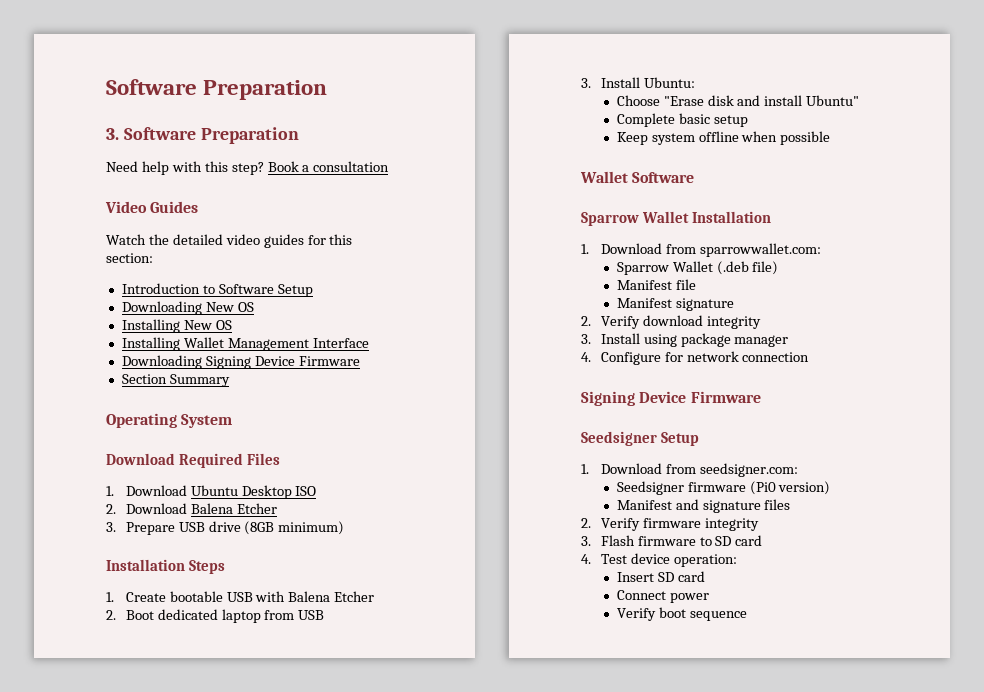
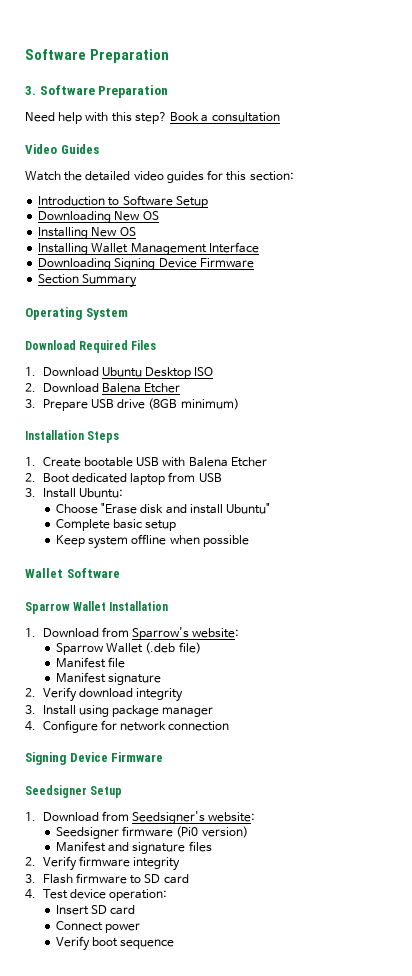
[699,243,821,257] sparrowwallet.com: -> [132,627,240,640] Sparrow's website:
[699,463,798,477] seedsigner.com: -> [132,811,256,824] Seedsigner's website:

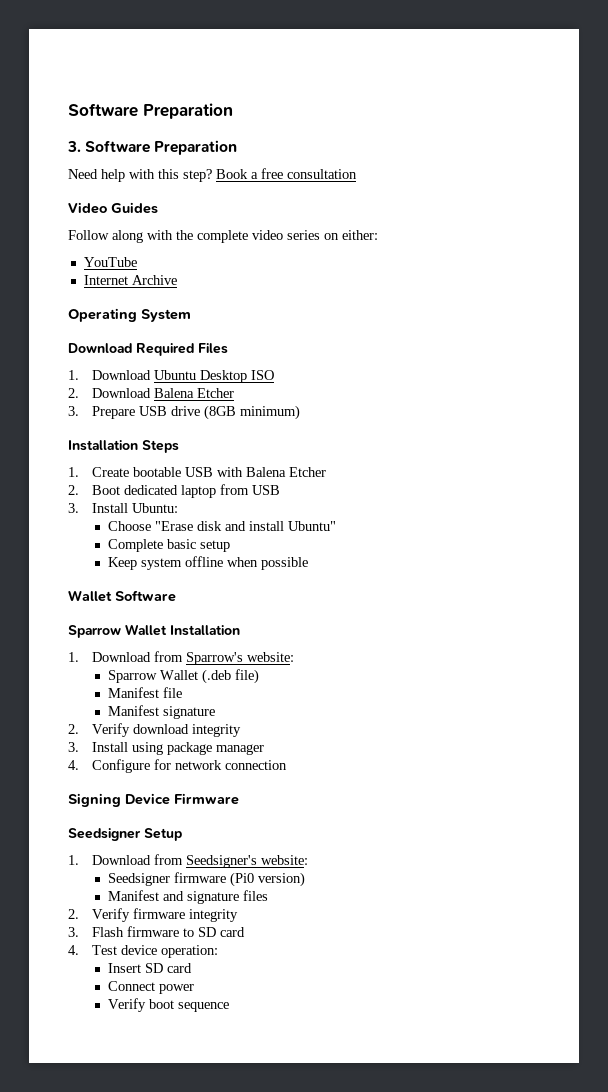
(209, 118) none -> [261,168,283,179] free
[25,170,294,183] [38,195,208,208] [38,211,159,223] [38,227,136,239] [38,242,259,255] [38,258,254,270] [38,274,138,288] Watch the detailed video guides for this section: // Introduction to Software Setup // Downloading New OS // Installing New OS // Installing Wallet Management Interface // Downloading Signing Device Firmware // Section Summary -> [68,230,378,243] [83,257,137,267] [83,275,177,285] Follow along with the complete video series on either: // YouTube // Internet Archive

